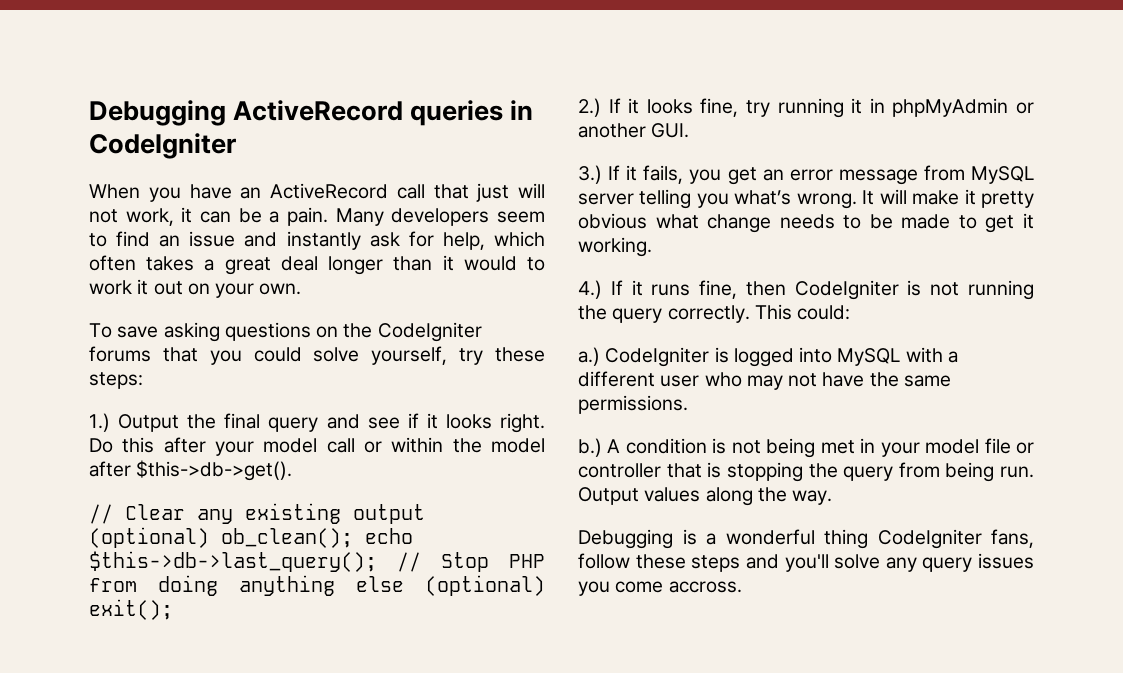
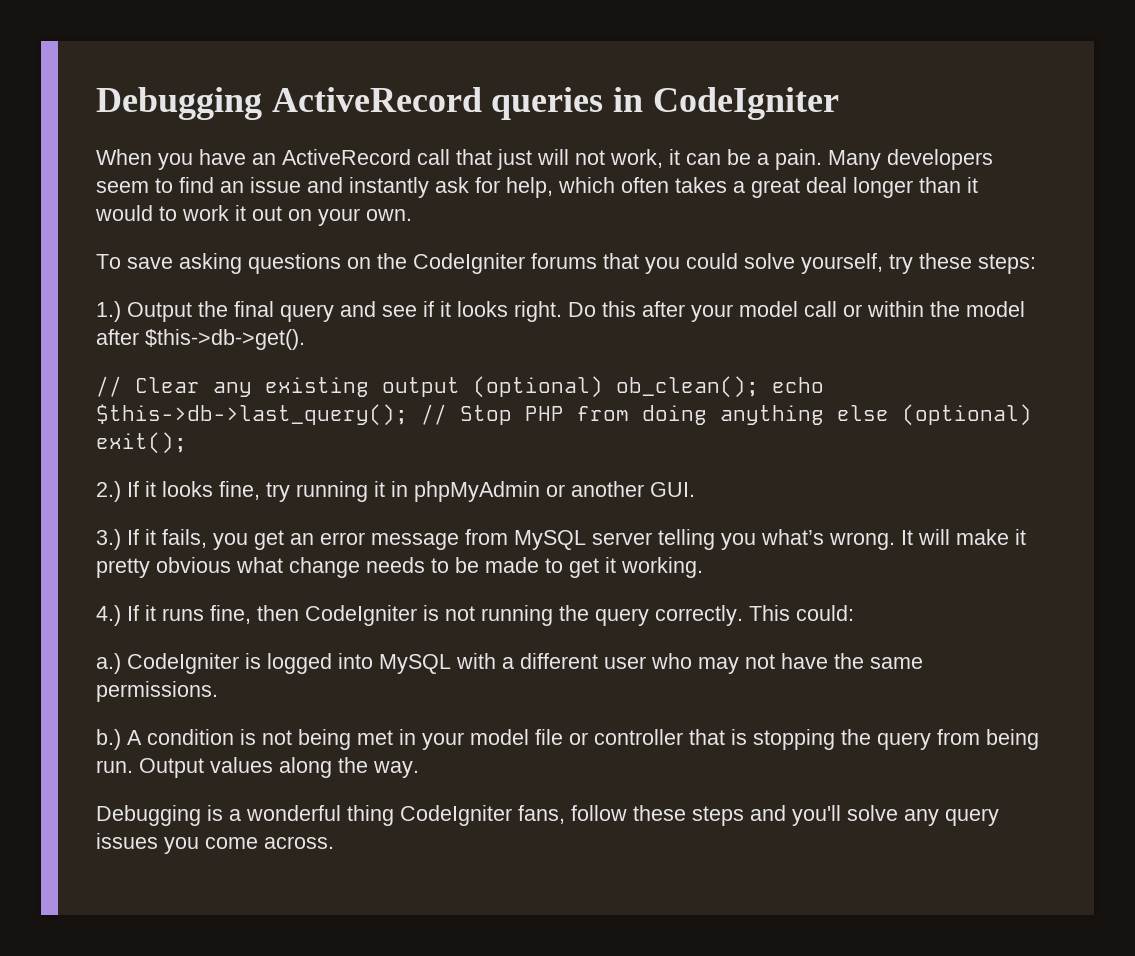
[668,581,742,593] accross. -> [264,836,334,849] across.

